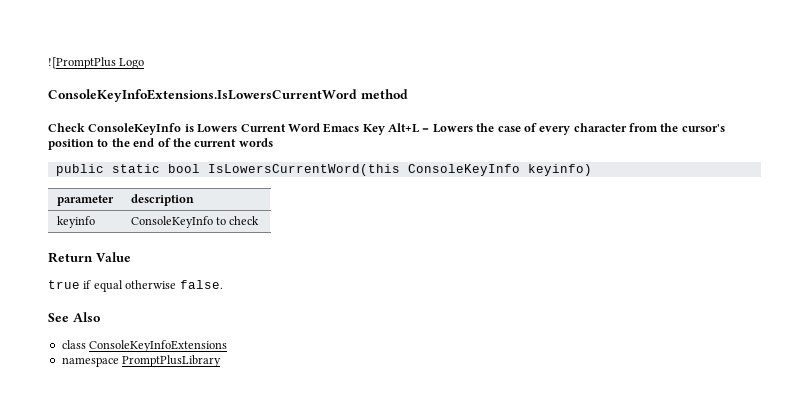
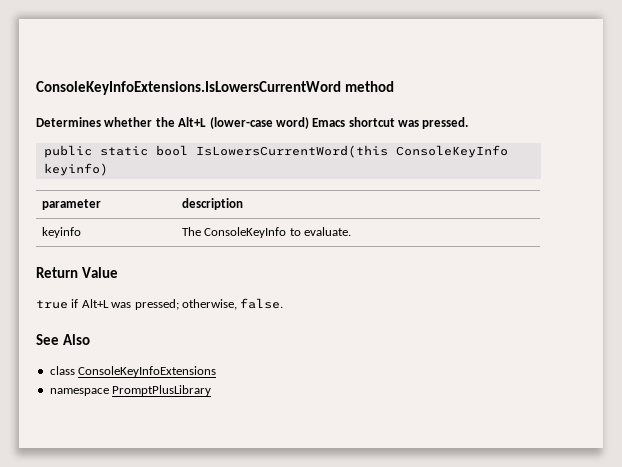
[48,57,145,69] ![PromptPlus Logo // -> (36, 88) none
[48,123,725,135] [48,138,273,150] Check ConsoleKeyInfo is Lowers Current Word Emacs Key Alt+L = Lowers the case of every character from the cursor's position to the end of the current words -> [36,117,469,129] Determines whether the Alt+L (lower-case word) Emacs shortcut was pressed.
(95, 222) none -> [181,227,201,236] The
[229,216,260,225] check -> [304,227,352,236] evaluate.
[93,280,177,292] equal otherwise -> [81,299,237,310] Alt+L was pressed; otherwise,

